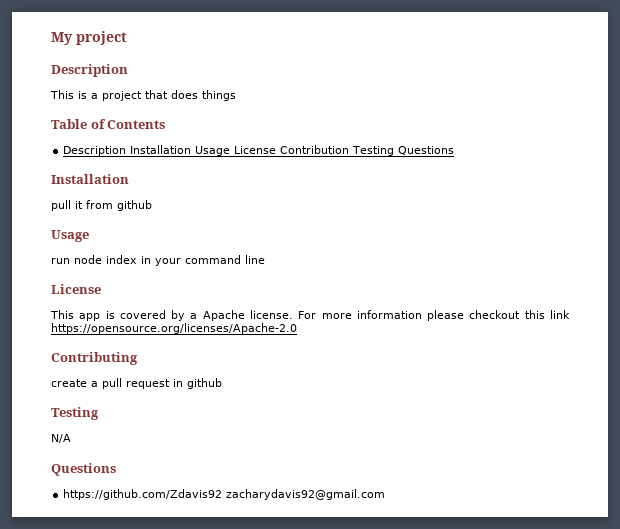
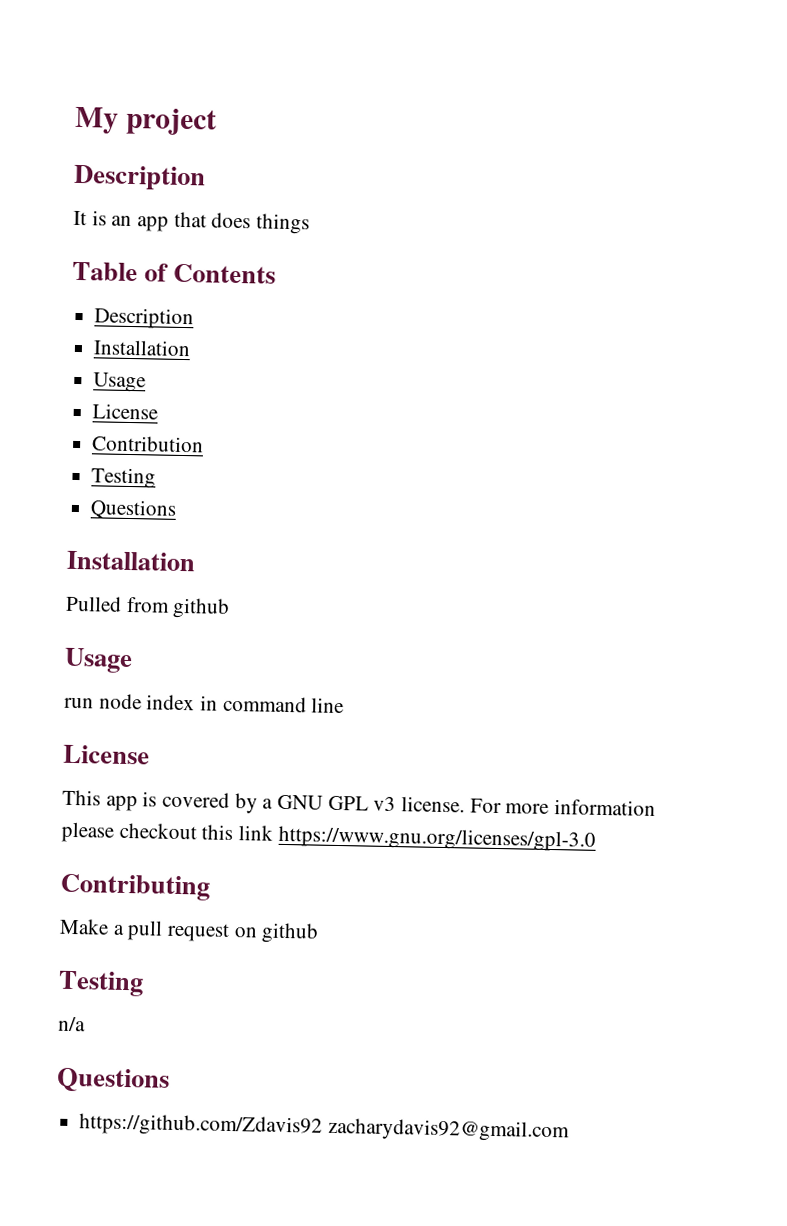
[50,90,142,101] This is a project -> [73,210,170,232] It is an app
[130,145,277,156] Installation Usage License -> [93,339,192,357] [93,372,147,393] [92,403,159,420] // Installation // Usage // License //
[352,146,395,156] Testing -> [91,467,157,489] // Testing //
[51,200,83,211] pull it -> [65,595,122,612] Pulled
[155,258,181,266] your -> (219, 703) none
[202,310,245,321] Apache -> [277,794,397,812] GNU GPL v3
[51,323,297,334] https://opensource.org/licenses/Apache-2.0 -> [277,825,596,852] https://www.gnu.org/licenses/gpl-3.0
[51,379,87,387] create -> [59,918,109,935] Make
[173,379,183,387] in -> [233,927,258,938] on
[51,434,71,443] N/A -> [58,1016,86,1032] n/a

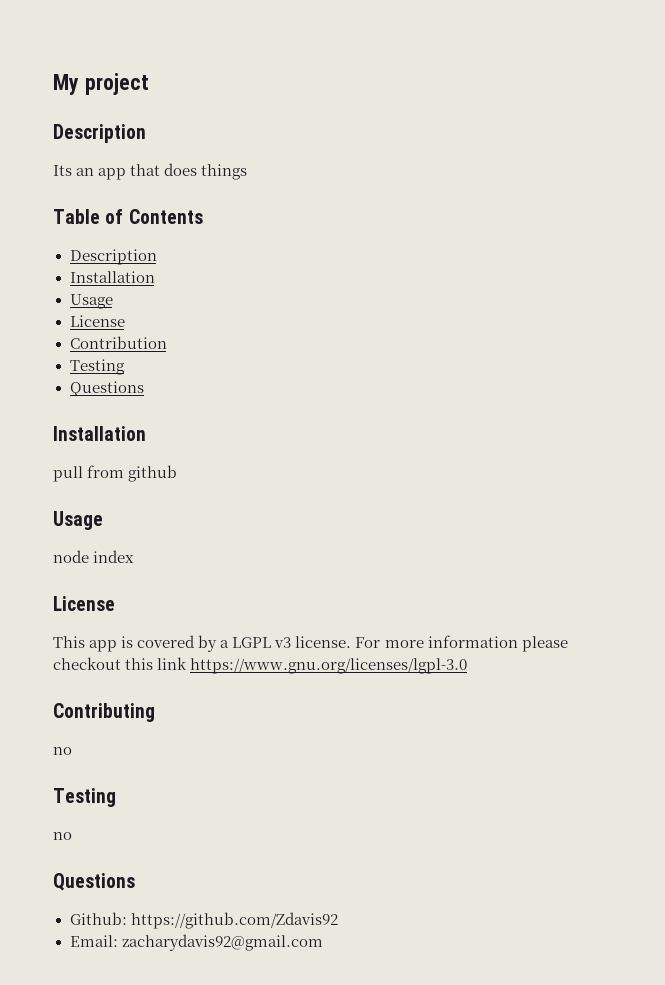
[73,210,107,226] It is -> [53,165,72,176] Its
[65,595,122,612] Pulled -> [53,466,83,482] pull
[64,697,94,709] run -> (103, 520) none
[200,695,345,714] in command line -> (135, 556) none
[277,794,369,811] GNU GPL -> [232,637,272,648] LGPL
[277,825,596,852] https://www.gnu.org/licenses/gpl-3.0 -> [190,658,468,674] https://www.gnu.org/licenses/lgpl-3.0
[59,918,320,944] [58,970,144,997] [58,1016,86,1032] [56,1067,170,1093] Make a pull request on github // Testing // n/a // Questions // -> [53,747,72,755] [53,788,116,807] [53,832,72,840] [53,873,135,891] [69,912,127,925] no // Testing // no // Questions // Github:
(324, 1125) none -> [69,935,118,947] // Email:

